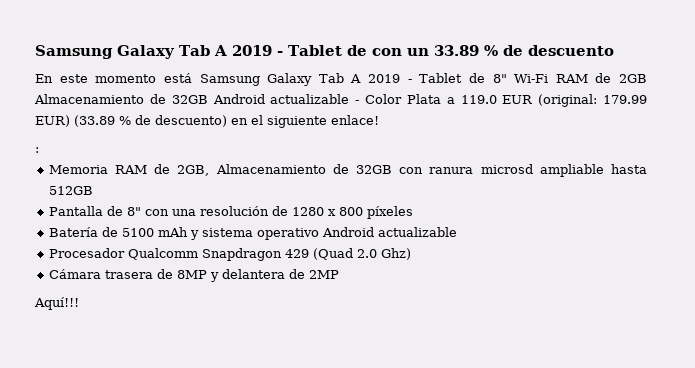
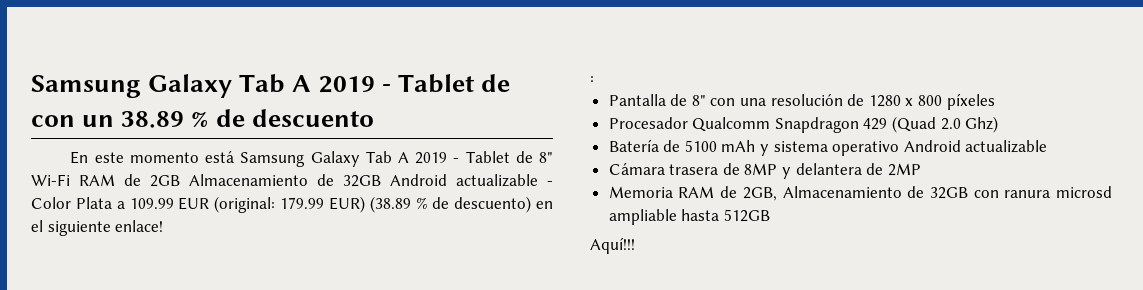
[433,45,479,56] 33.89 -> [121,111,185,128] 38.89
[460,95,497,104] 119.0 -> [129,198,174,209] 109.99
[74,115,115,127] (33.89 -> [369,196,411,213] (38.89
(39, 150) none -> [608,93,995,110] [608,116,999,133] [608,139,1048,156] [608,163,921,179] // Pantalla de 8" con una resolución de 1280 x 800 píxeles // Procesador Qualcomm Snapdragon 429 (Quad 2.0 Ghz) // Batería de 5100 mAh y sistema operativo Android actualizable // Cámara trasera de 8MP y delantera de 2MP
[48,206,413,219] [48,227,457,240] [48,248,411,261] [48,269,339,282] // Pantalla de 8" con una resolución de 1280 x 800 píxeles // Batería de 5100 mAh y sistema operativo Android actualizable // Procesador Qualcomm Snapdragon 429 (Quad 2.0 Ghz) // Cámara trasera de 8MP y delantera de 2MP -> (770, 215) none

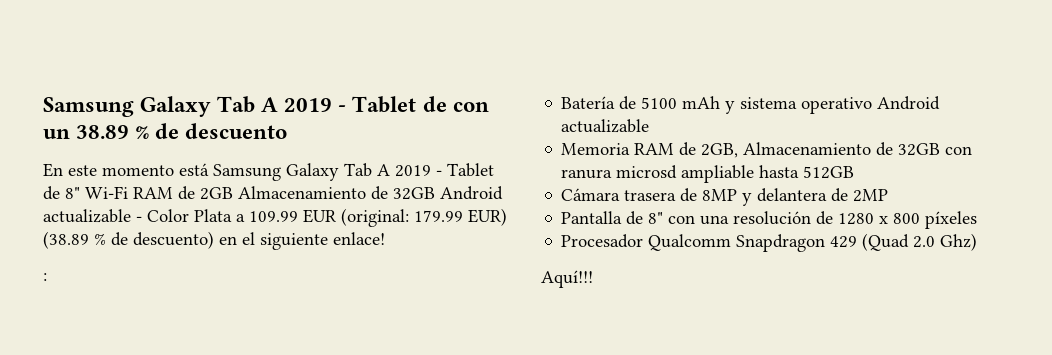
(594, 79) none -> [561,96,941,114] [561,119,650,133] [561,142,973,158] [561,165,855,183] [561,188,889,206] // Batería de 5100 mAh y sistema operativo Android actualizable // Memoria RAM de 2GB, Almacenamiento de 32GB con ranura microsd ampliable hasta 512GB // Cámara trasera de 8MP y delantera de 2MP
[608,139,1048,156] [608,163,921,179] [608,186,1112,201] [608,209,770,225] // Batería de 5100 mAh y sistema operativo Android actualizable // Cámara trasera de 8MP y delantera de 2MP // Memoria RAM de 2GB, Almacenamiento de 32GB con ranura microsd ampliable hasta 512GB -> (978, 242) none

